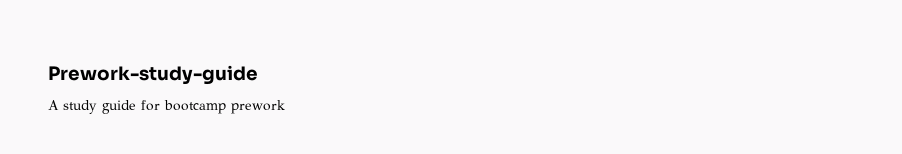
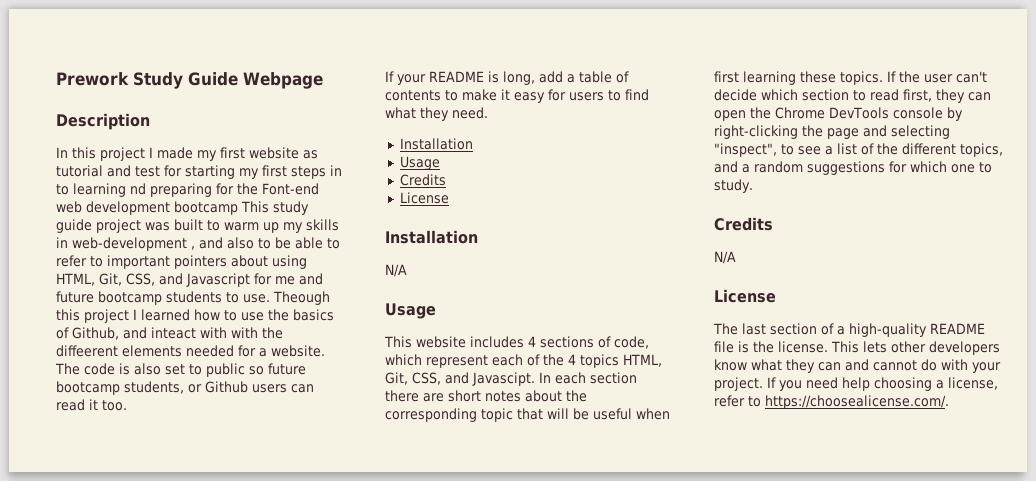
[48,65,258,85] [48,100,285,114] Prework-study-guide // A study guide for bootcamp prework -> [56,72,323,89] [56,113,150,130] [56,147,318,161] [56,165,342,179] [56,183,319,197] [56,201,309,215] [56,219,339,233] [56,237,340,251] [56,255,307,269] [56,273,323,287] [56,291,330,305] [56,309,334,323] [56,327,283,340] [56,345,325,357] [55,363,306,377] [56,381,314,395] [56,399,127,411] [385,71,629,85] [385,89,649,103] [385,107,488,121] [399,138,473,150] [399,156,440,170] [399,174,446,186] [399,192,449,204] [385,230,478,244] [385,264,407,277] [385,303,436,319] [384,336,649,349] [385,354,662,368] [385,372,637,386] [385,390,587,402] [385,408,670,422] [714,71,987,85] [714,89,991,103] [714,107,963,121] [714,125,950,139] [714,143,1003,157] [714,161,992,175] [714,179,753,193] [714,217,773,231] [714,251,736,264] [714,289,776,303] [713,323,985,337] [714,341,1000,355] [714,359,1001,373] [714,377,998,391] [714,395,949,409] Prework Study Guide Webpage // Description // In this project I made my first website as tutorial and test for starting my first steps in to learning nd preparing for the Font-end web development bootcamp This study guide project was built to warm up my skills in web-development , and also to be able to refer to important pointers about using HTML, Git, CSS, and Javascript for me and future bootcamp students to use. Theough this project I learned how to use the basics of Github, and inteact with with the diffeerent elements needed for a website. The code is also set to public so future bootcamp students, or Github users can read it too. // If your README is long, add a table of contents to make it easy for users to find what they need. // Installation // Usage // Credits // License // Installation // N/A // Usage // This website includes 4 sections of code, which represent each of the 4 topics HTML, Git, CSS, and Javascipt. In each section there are short notes about the corresponding topic that will be useful when first learning these topics. If the user can't decide which section to read first, they can open the Chrome DevTools console by right-clicking the page and selecting "inspect", to see a list of the different topics, and a random suggestions for which one to study. // Credits // N/A // License // The last section of a high-quality README file is the license. This lets other developers know what they can and cannot do with your project. If you need help choosing a license, refer to https://choosealicense.com/.

